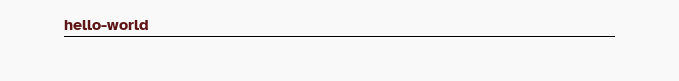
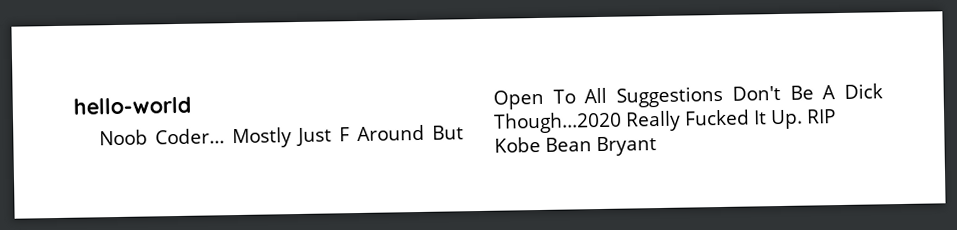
(149, 25) none -> [98,124,465,149] [493,83,883,110] [493,109,836,134] [494,136,657,157] // Noob Coder... Mostly Just F Around But Open To All Suggestions Don't Be A Dick Though...2020 Really Fucked It Up. RIP Kobe Bean Bryant

